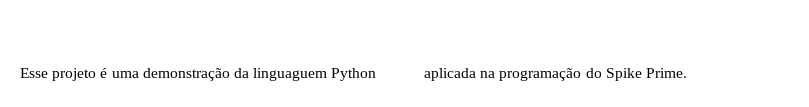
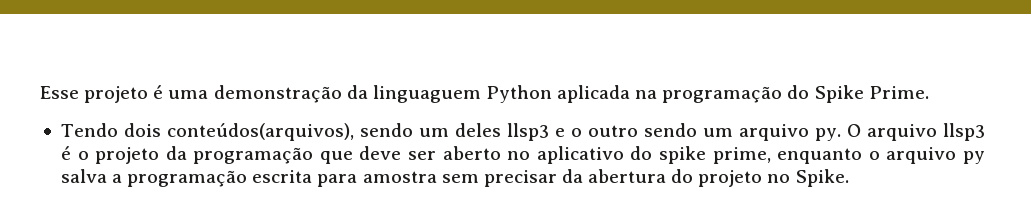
(687, 73) none -> [60,123,986,141] [60,146,986,164] [60,169,849,187] // Tendo dois conteúdos(arquivos), sendo um deles llsp3 e o outro sendo um arquivo py. O arquivo llsp3 é o projeto da programação que deve ser aberto no aplicativo do spike prime, enquanto o arquivo py salva a programação escrita para amostra sem precisar da abertura do projeto no Spike.

